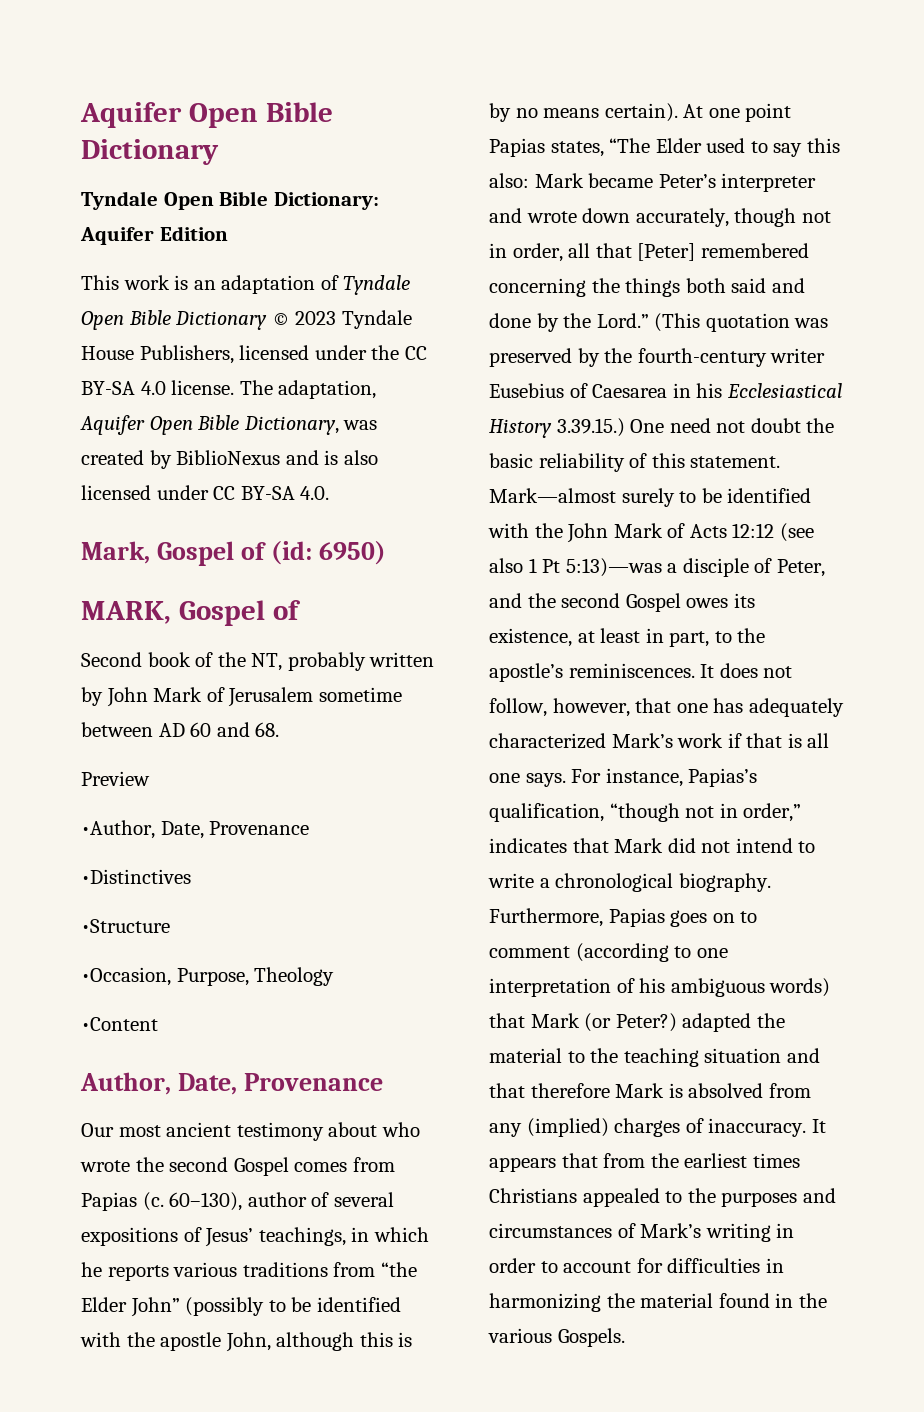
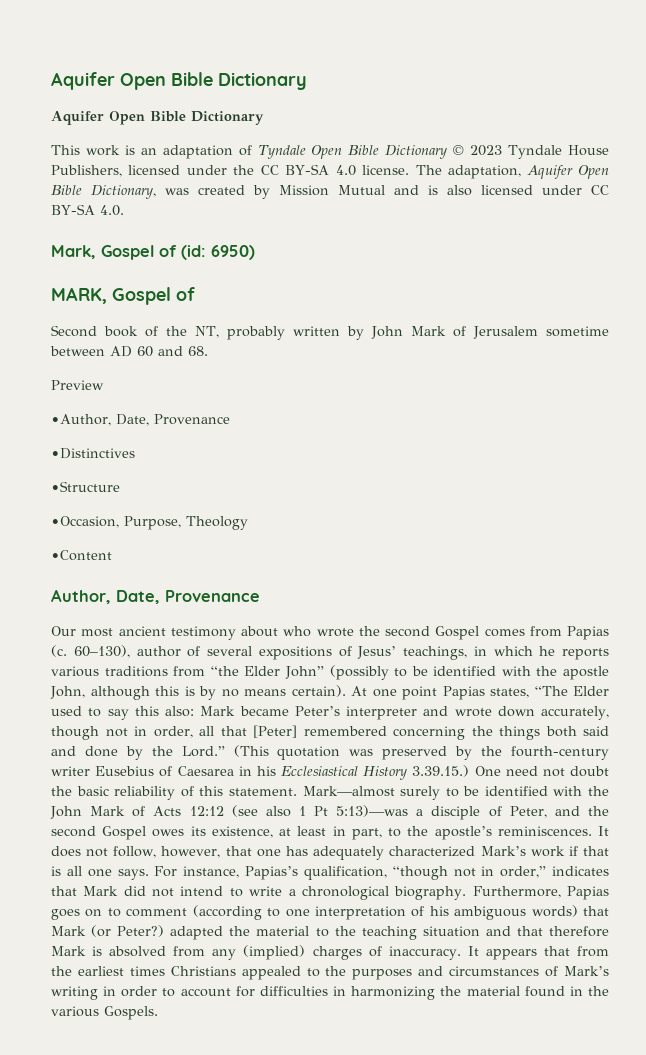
[80,102,333,128] [81,139,219,165] [81,191,379,210] [80,226,228,245] Aquifer Open Bible Dictionary // Tyndale Open Bible Dictionary: Aquifer Edition -> [51,72,307,90] [51,111,264,125] Aquifer Open Bible Dictionary // Aquifer Open Bible Dictionary
[176,450,281,465] BiblioNexus -> [279,185,385,196] Mission Mutual

